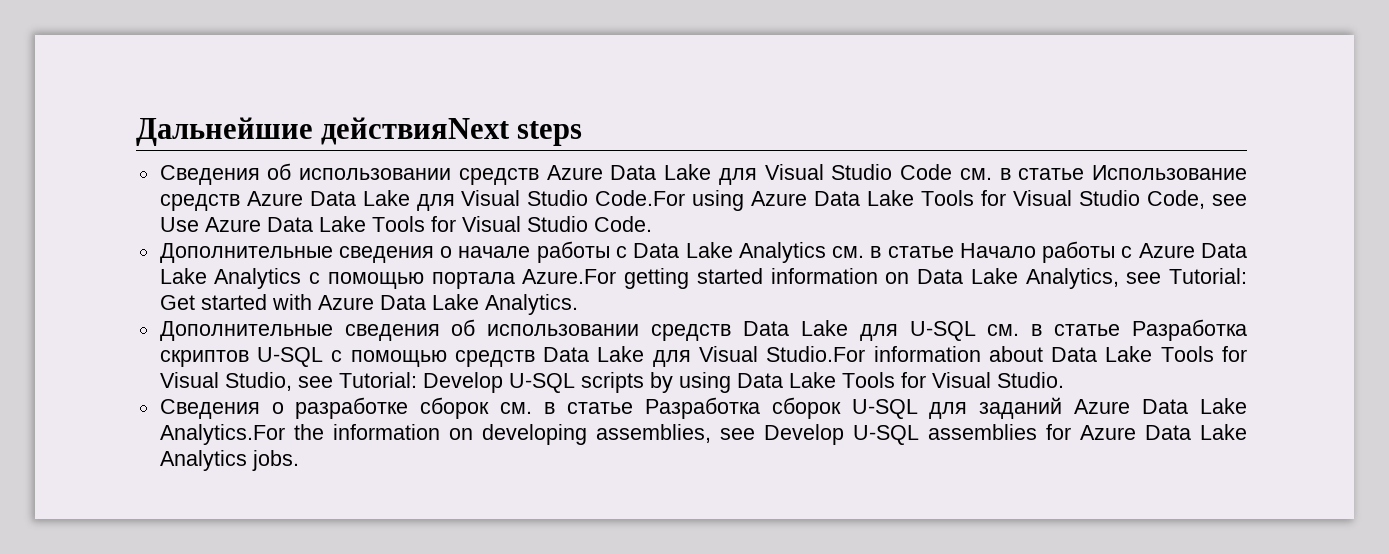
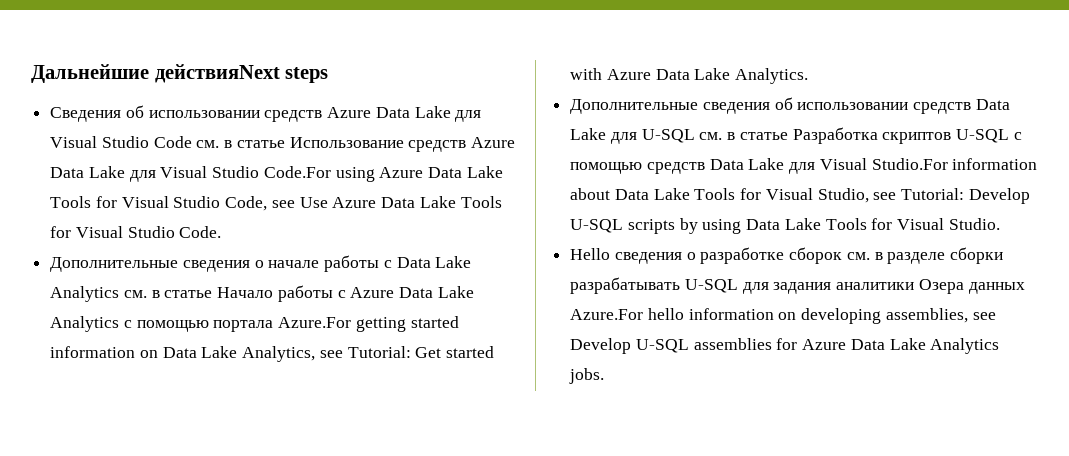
[159,399,260,419] Сведения -> [570,248,682,264] Hello сведения
[566,397,1247,419] [159,424,324,445] статье Разработка сборок U-SQL для заданий Azure Data Lake Analytics.For the -> [887,247,1004,264] [570,277,1025,294] [570,308,684,320] разделе сборки разрабатывать U-SQL для задания аналитики Озера данных Azure.For hello

